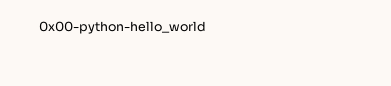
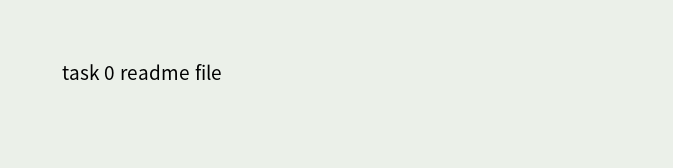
[39,21,206,34] 0x00-python-hello_world -> [62,64,223,80] task 0 readme file

